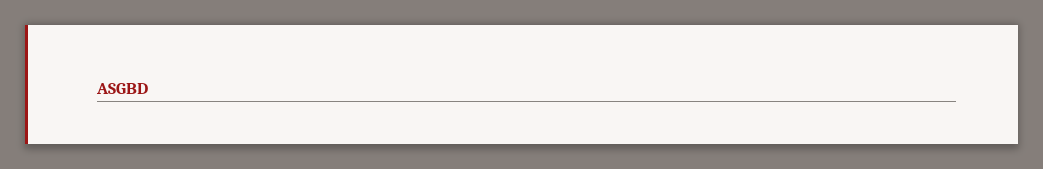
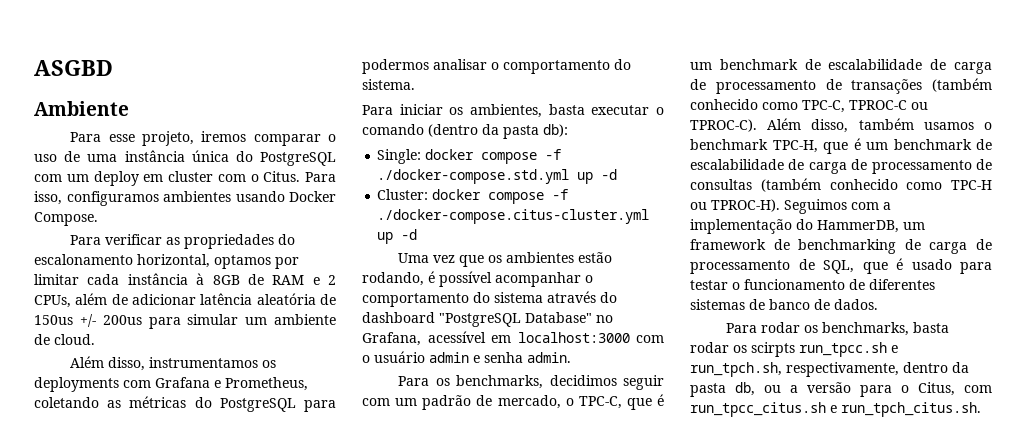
(148, 88) none -> [34,101,129,116] [70,131,337,146] [34,150,336,166] [34,171,336,186] [34,191,336,206] [34,212,98,226] [70,234,296,249] [34,254,299,269] [34,273,336,285] [34,293,336,308] [34,314,336,329] [34,334,95,345] [70,356,277,371] [34,377,308,392] [34,396,336,412] [362,59,631,74] [362,79,415,90] [362,104,664,118] [362,124,568,139] [377,149,562,164] [377,169,618,184] [377,189,569,204] [377,209,650,224] [377,229,418,244] [398,252,613,267] [362,271,593,287] [362,291,617,307] [362,312,613,327] [362,331,664,346] [362,351,571,363] [398,375,664,390] [362,394,664,410] [690,59,992,74] [690,78,992,94] [690,99,928,113] [690,118,992,133] [690,138,992,154] [690,159,992,174] [690,178,992,192] [690,199,891,214] [690,219,925,234] [690,239,992,254] [690,258,992,274] [690,279,935,290] [690,299,878,310] [726,322,950,336] [690,342,898,357] [690,362,969,377] [690,382,992,397] [690,402,981,417] // Ambiente // Para esse projeto, iremos comparar o uso de uma instância única do PostgreSQL com um deploy em cluster com o Citus. Para isso, configuramos ambientes usando Docker Compose. // Para verificar as propriedades do escalonamento horizontal, optamos por limitar cada instância à 8GB de RAM e 2 CPUs, além de adicionar latência aleatória de 150us +/- 200us para simular um ambiente de cloud. // Além disso, instrumentamos os deployments com Grafana e Prometheus, coletando as métricas do PostgreSQL para podermos analisar o comportamento do sistema. // Para iniciar os ambientes, basta executar o comando (dentro da pasta db): // Single: docker compose -f ./docker-compose.std.yml up -d // Cluster: docker compose -f ./docker-compose.citus-cluster.yml up -d // Uma vez que os ambientes estão rodando, é possível acompanhar o comportamento do sistema através do dashboard "PostgreSQL Database" no Grafana, acessível em localhost:3000 com o usuário admin e senha admin. // Para os benchmarks, decidimos seguir com um padrão de mercado, o TPC-C, que é um benchmark de escalabilidade de carga de processamento de transações (também conhecido como TPC-C, TPROC-C ou TPROC-C). Além disso, também usamos o benchmark TPC-H, que é um benchmark de escalabilidade de carga de processamento de consultas (também conhecido como TPC-H ou TPROC-H). Seguimos com a implementação do HammerDB, um framework de benchmarking de carga de processamento de SQL, que é usado para testar o funcionamento de diferentes sistemas de banco de dados. // Para rodar os benchmarks, basta rodar os scirpts run_tpcc.sh e run_tpch.sh, respectivamente, dentro da pasta db, ou a versão para o Citus, com run_tpcc_citus.sh e run_tpch_citus.sh.

